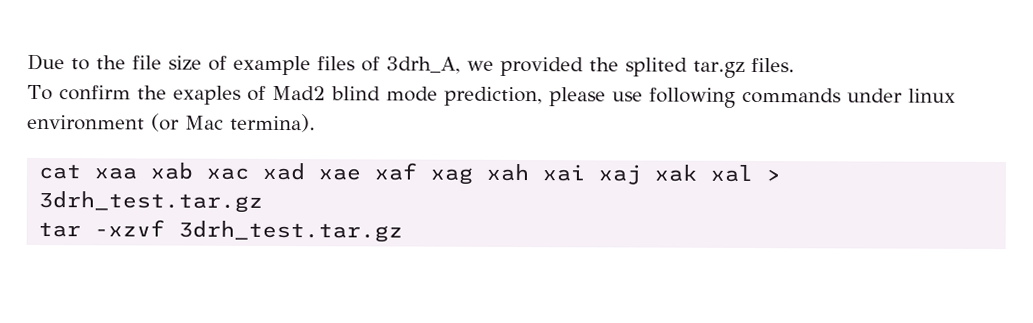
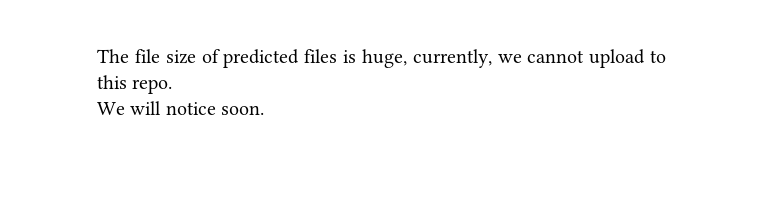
[27,53,795,78] [27,84,956,108] [27,113,316,133] [38,162,782,185] [38,190,264,213] [38,219,404,243] Due to the file size of example files of 3drh_A, we provided the splited tar.gz files. // To confirm the exaples of Mad2 blind mode prediction, please use following commands under linux environment (or Mac termina). // cat xaa xab xac xad xae xaf xag xah xai xaj xak xal > 3drh_test.tar.gz // tar -xzvf 3drh_test.tar.gz -> [97,49,666,68] [97,75,173,94] [97,101,265,115] The file size of predicted files is huge, currently, we cannot upload to this repo. // We will notice soon.

